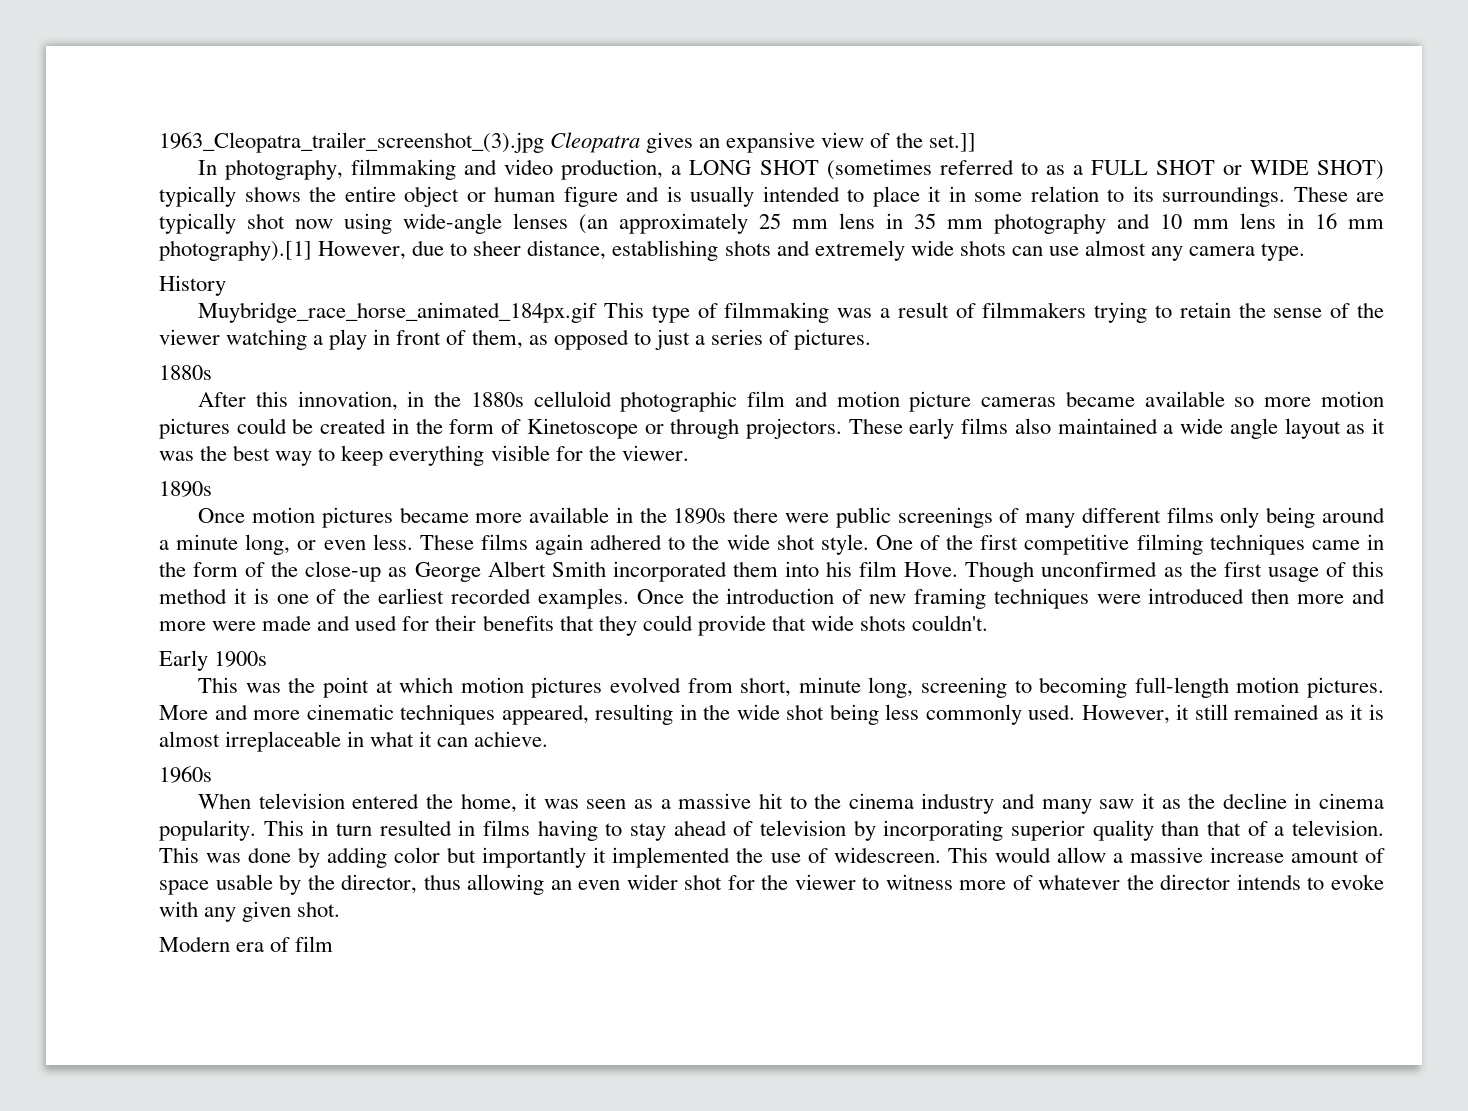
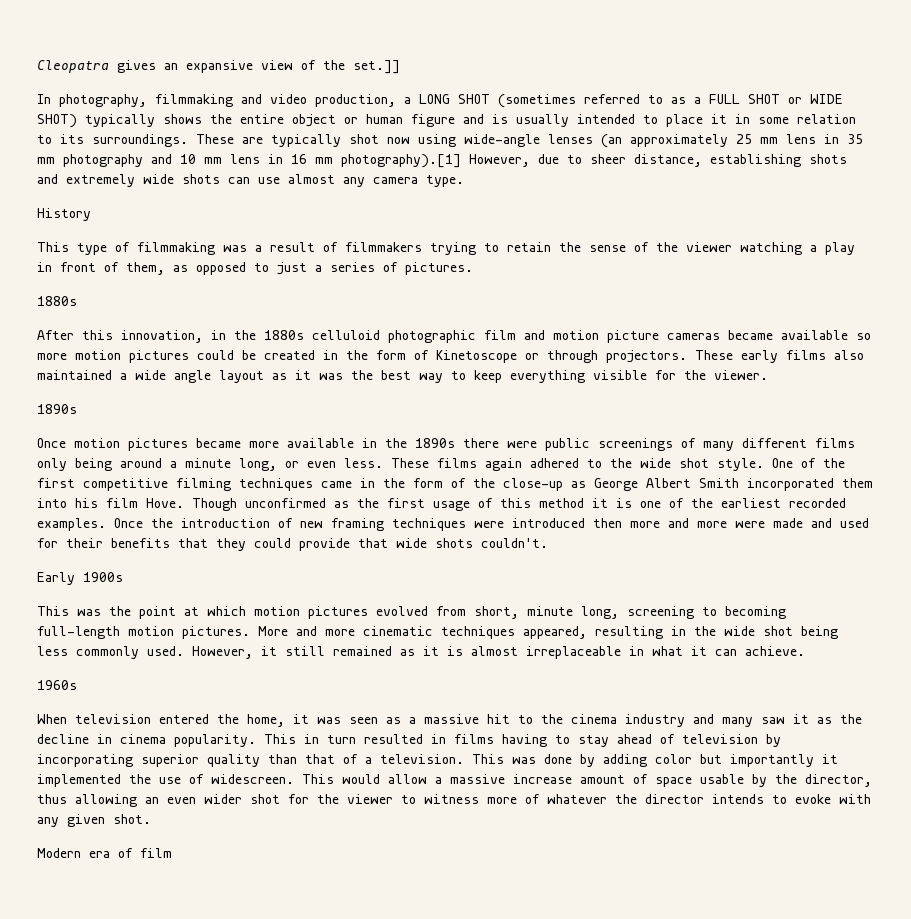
[159,132,544,153] 1963_Cleopatra_trailer_screenshot_(3).jpg -> (37, 66) none
[198,302,598,323] Muybridge_race_horse_animated_184px.gif -> (91, 214) none

